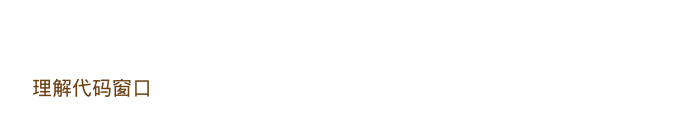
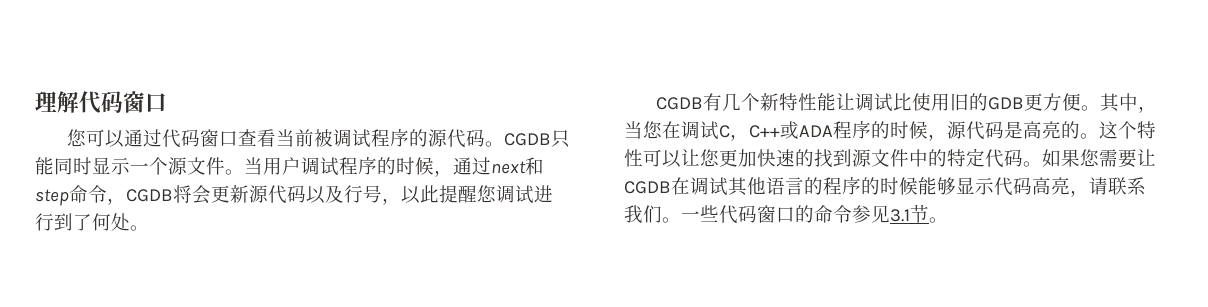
(152, 88) none -> [67,129,571,148] [35,157,544,177] [35,185,553,206] [35,213,149,231] [656,93,1158,113] [624,121,1156,141] [624,148,1156,168] [624,177,1146,197] [624,204,948,224] // 您可以通过代码窗口查看当前被调试程序的源代码。CGDB只能同时显示一个源文件。当用户调试程序的时候，通过next和step命令，CGDB将会更新源代码以及行号，以此提醒您调试进行到了何处。 // CGDB有几个新特性能让调试比使用旧的GDB更方便。其中，当您在调试C，C++或ADA程序的时候，源代码是高亮的。这个特性可以让您更加快速的找到源文件中的特定代码。如果您需要让CGDB在调试其他语言的程序的时候能够显示代码高亮，请联系我们。一些代码窗口的命令参见3.1节。

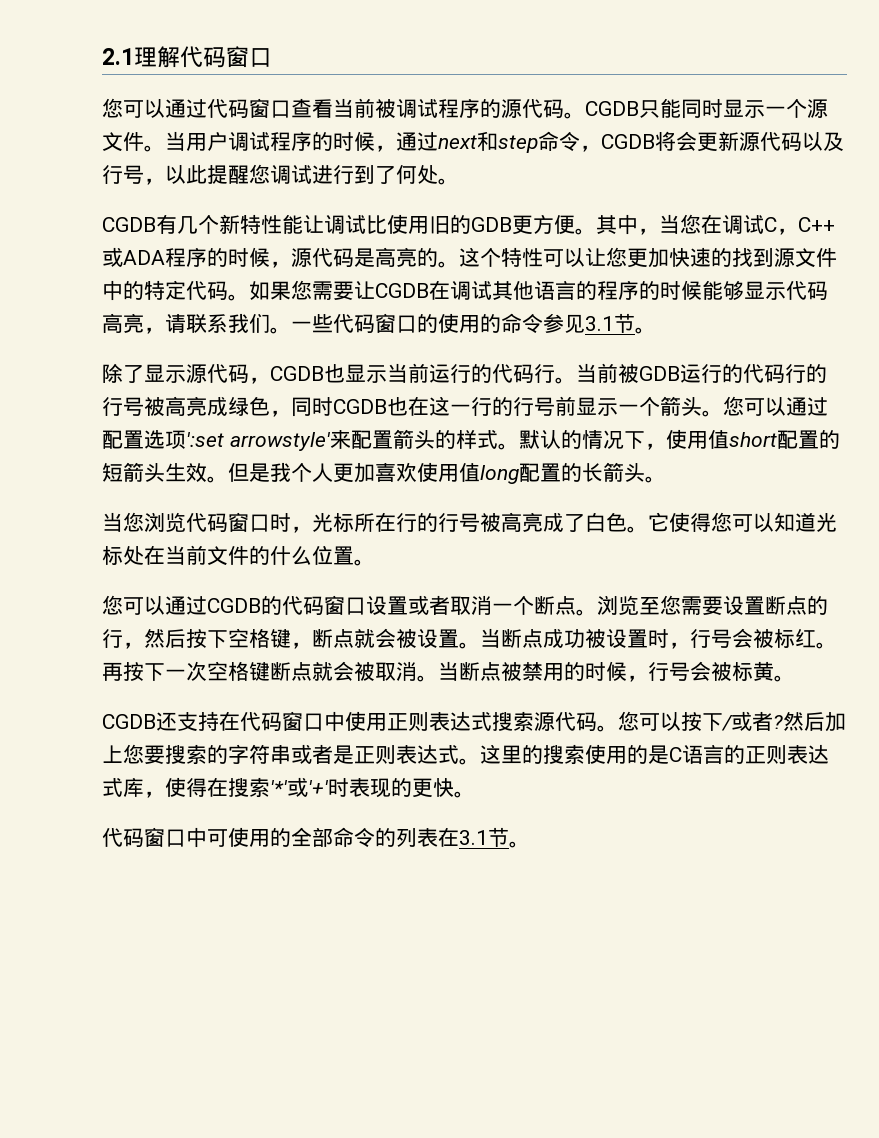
(35, 101) none -> [102,48,134,65] 2.1
(814, 214) none -> [438,313,501,333] 使用的
(948, 220) none -> [102,363,827,384] [102,396,828,417] [102,429,840,451] [102,462,666,484] [102,512,837,533] [102,545,375,566] [102,595,828,616] [102,628,837,649] [102,661,795,682] [102,711,846,732] [102,744,829,765] [102,777,475,798] [102,827,530,848] // 除了显示源代码，CGDB也显示当前运行的代码行。当前被GDB运行的代码行的行号被高亮成绿色，同时CGDB也在这一行的行号前显示一个箭头。您可以通过配置选项':set arrowstyle'来配置箭头的样式。默认的情况下，使用值short配置的短箭头生效。但是我个人更加喜欢使用值long配置的长箭头。 // 当您浏览代码窗口时，光标所在行的行号被高亮成了白色。它使得您可以知道光标处在当前文件的什么位置。 // 您可以通过CGDB的代码窗口设置或者取消一个断点。浏览至您需要设置断点的行，然后按下空格键，断点就会被设置。当断点成功被设置时，行号会被标红。再按下一次空格键断点就会被取消。当断点被禁用的时候，行号会被标黄。 // CGDB还支持在代码窗口中使用正则表达式搜索源代码。您可以按下/或者?然后加上您要搜索的字符串或者是正则表达式。这里的搜索使用的是C语言的正则表达式库，使得在搜索'*'或'+'时表现的更快。 // 代码窗口中可使用的全部命令的列表在3.1节。

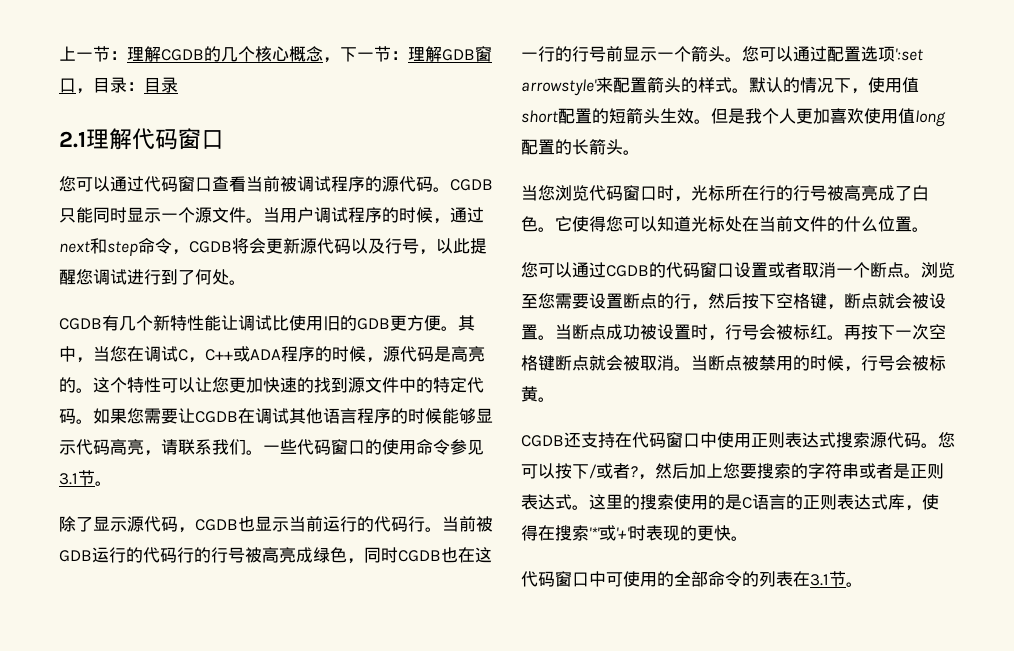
(102, 56) none -> [59,46,492,63] [59,77,178,94] 上一节：理解CGDB的几个核心概念，下一节：理解GDB窗口，目录：目录 //
[576,281,597,300] 的 -> (357, 416) none
[480,314,501,333] 的 -> (416, 447) none
(783, 722) none -> [638,474,655,480] ，

